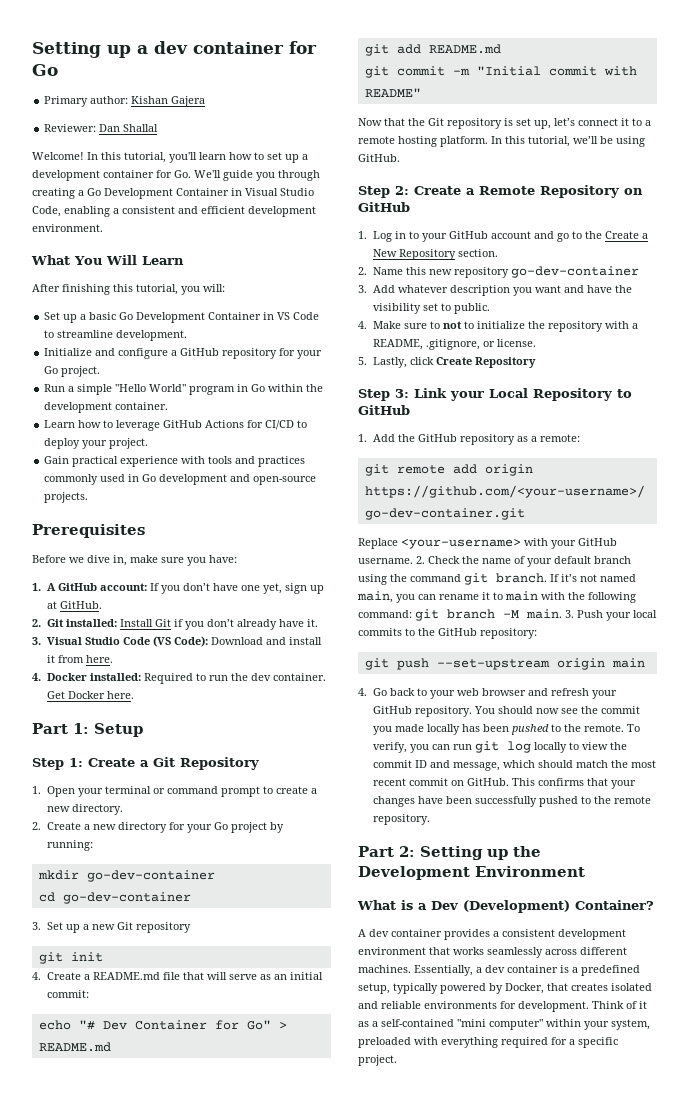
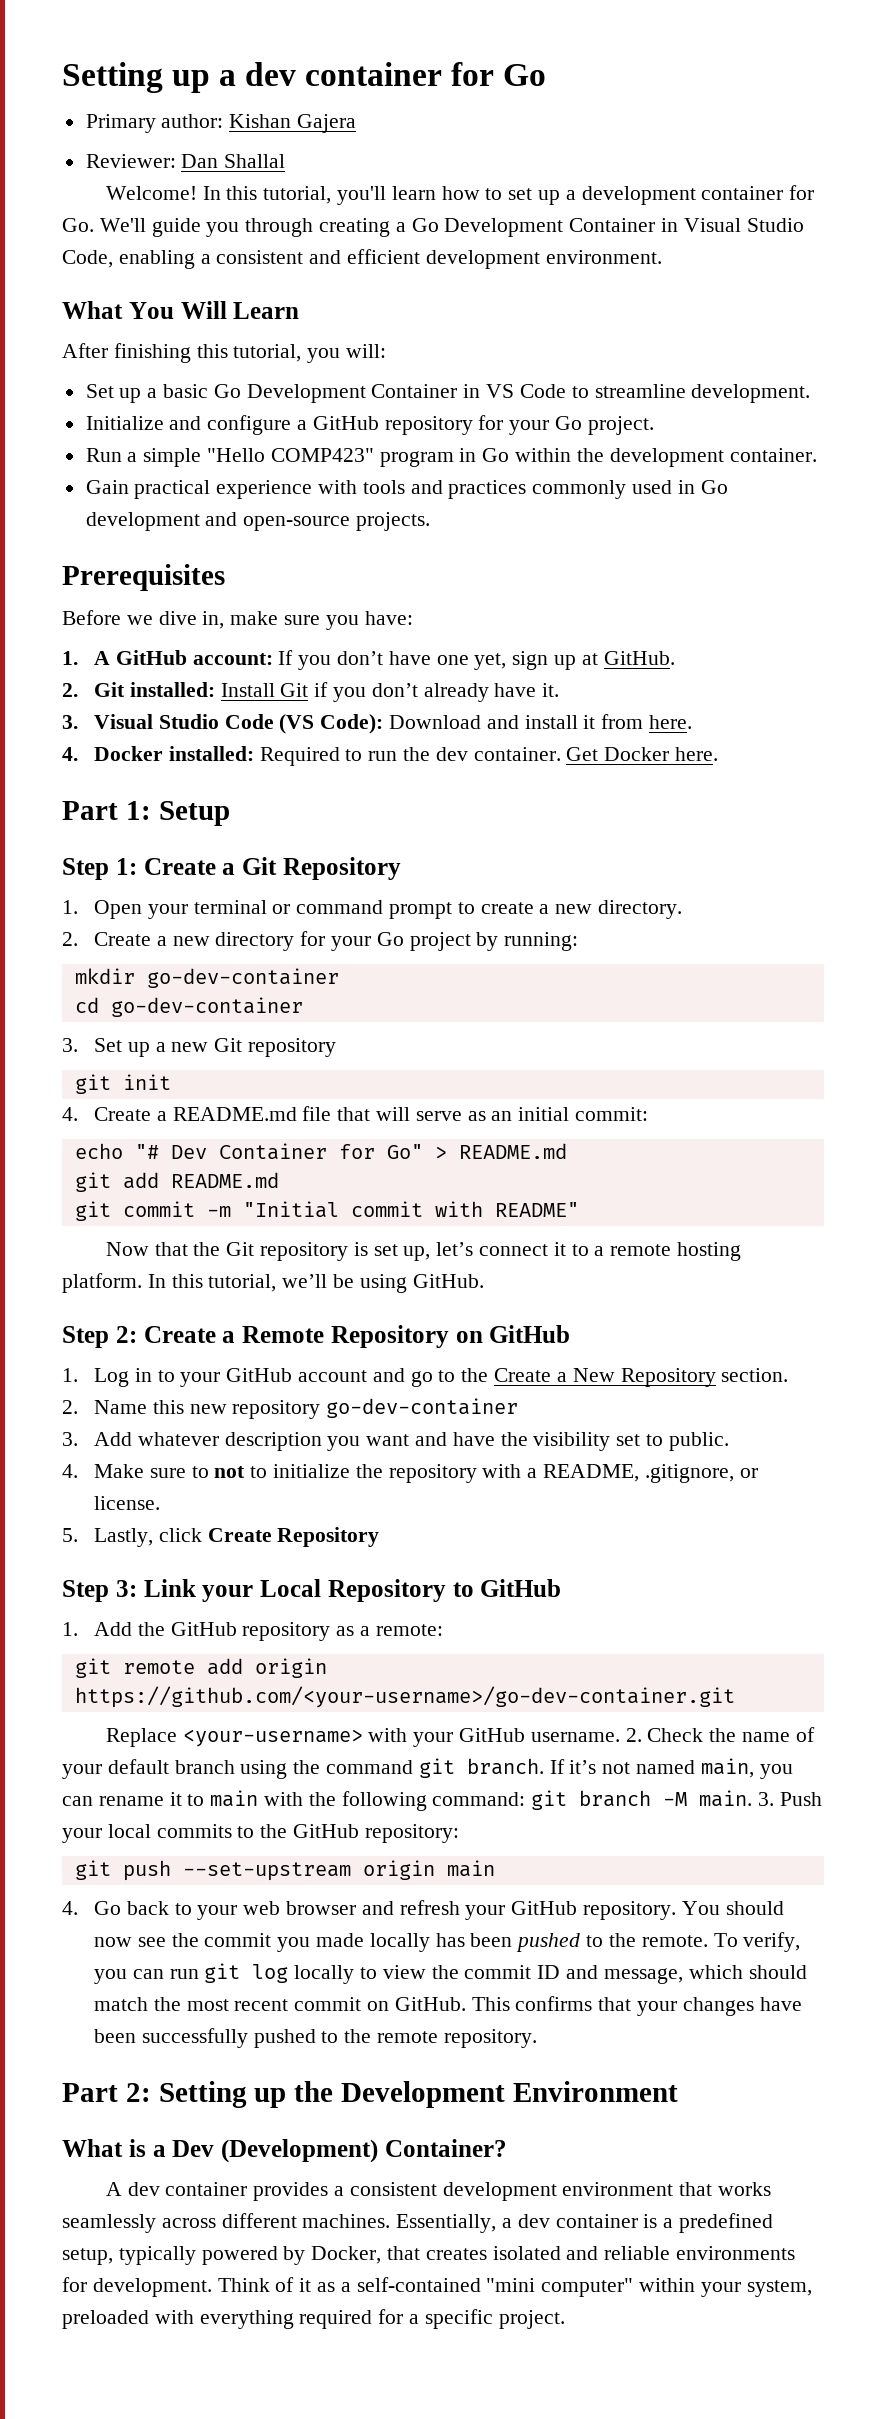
[149,384,187,392] World" -> [270,448,374,462] COMP423"
[44,420,308,431] [44,438,149,449] // Learn how to leverage GitHub Actions for CI/CD to deploy your project. -> (817, 455) none

